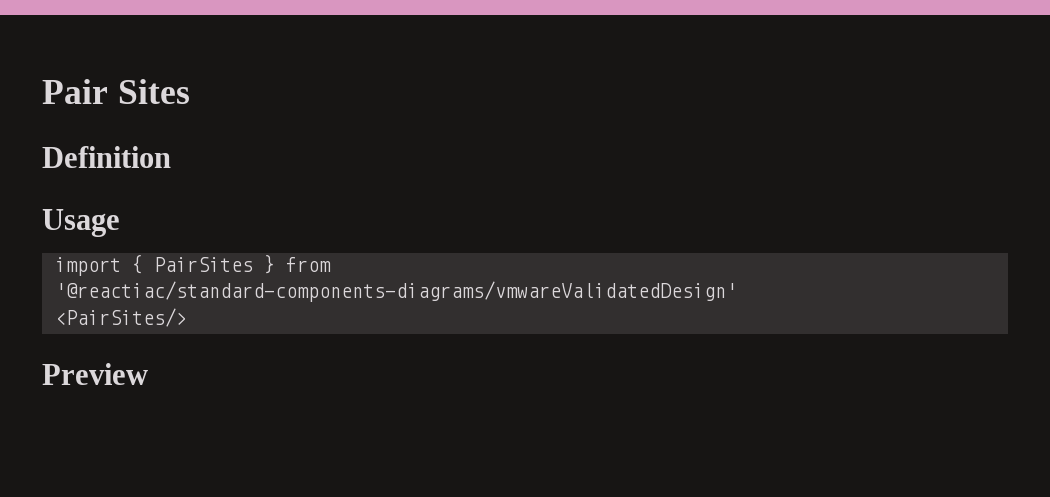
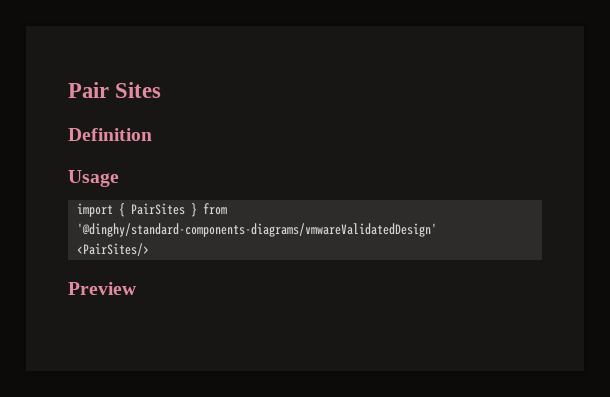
[54,281,737,302] '@reactiac/standard-components-diagrams/vmwareValidatedDesign' -> [76,223,437,237] '@dinghy/standard-components-diagrams/vmwareValidatedDesign'

